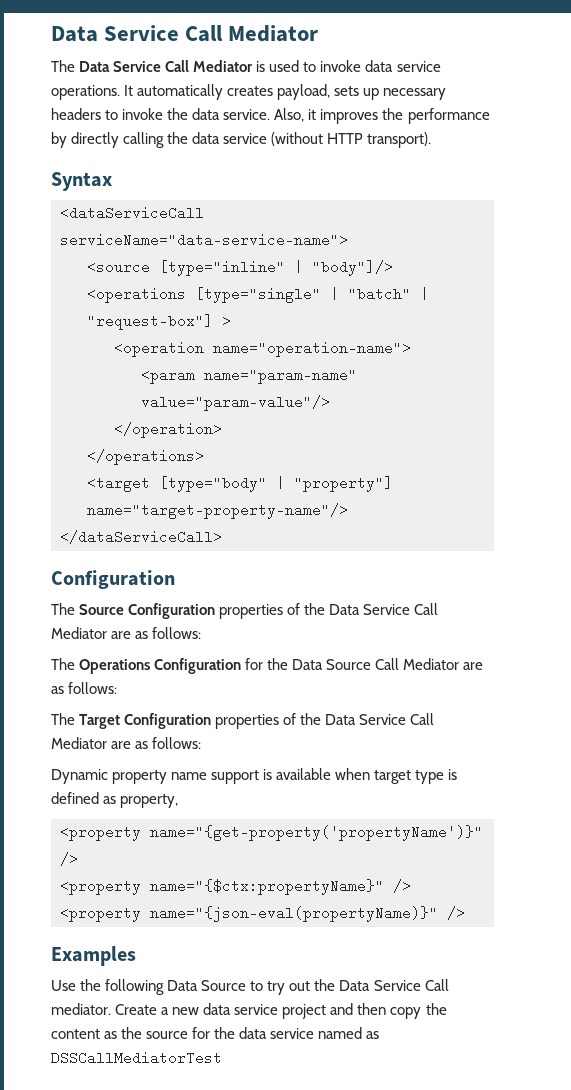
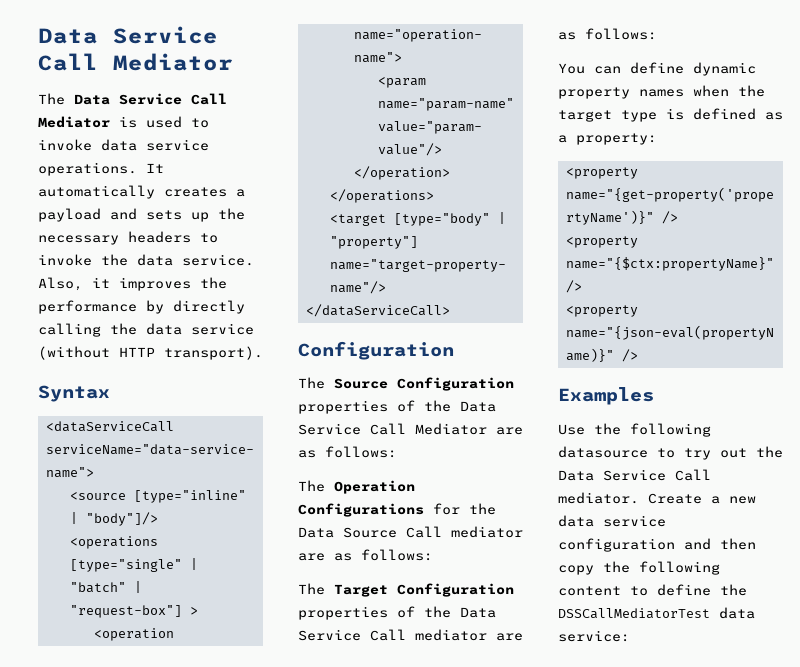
[277,84,331,100] payload, -> [236,189,245,197] [38,208,137,222] a payload and
(380, 94) none -> [218,208,245,220] the
[79,658,242,674] Operations Configuration -> [334,480,415,494] [298,503,424,517] Operation Configurations
[403,658,460,670] Mediator -> [451,526,523,538] mediator
[51,737,202,749] [51,768,371,784] Mediator are as follows: // Dynamic property name support is available when -> [415,629,523,641] [558,28,657,40] [558,62,756,76] [558,85,765,99] mediator are as follows: // You can define dynamic property names when the
[120,794,179,808] property, -> [558,133,657,145] a property:
[167,980,247,991] Data Source -> [558,446,648,458] datasource
[282,1004,327,1019] project -> [558,538,675,552] configuration
[51,1027,380,1039] [51,1051,222,1065] content as the source for the data service named as DSSCallMediatorTest -> [639,561,720,575] [558,584,747,596] [558,607,755,619] [558,630,630,642] following content to define the DSSCallMediatorTest data service:

